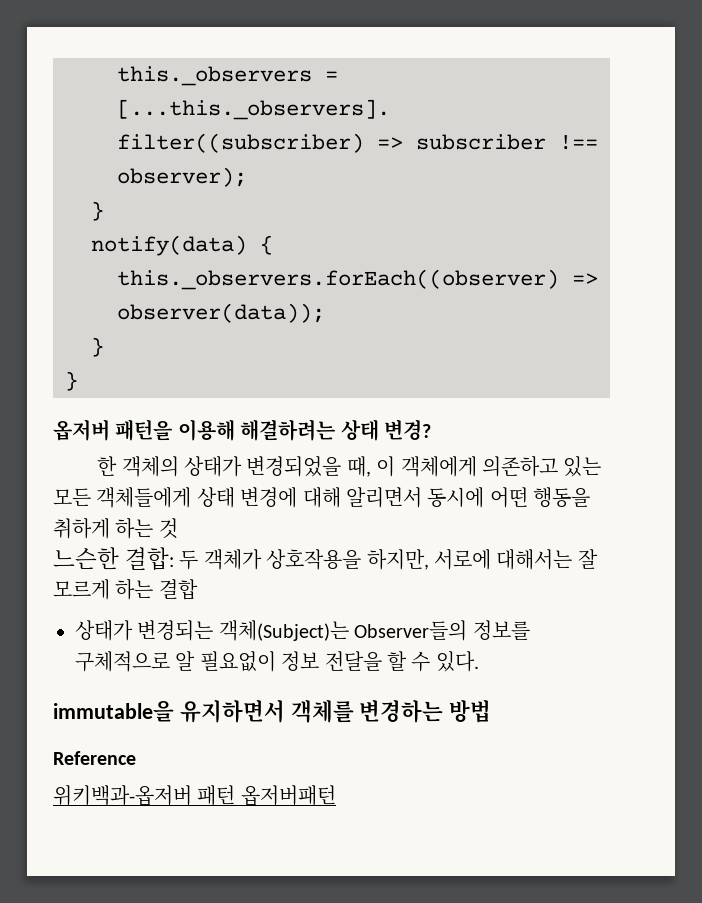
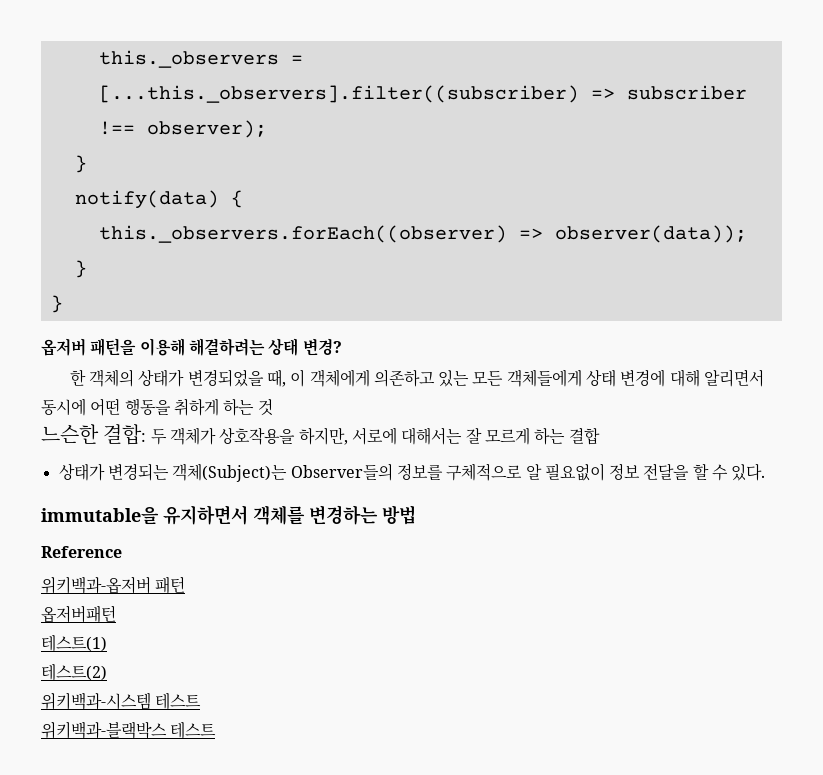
(236, 795) none -> (186, 585) //
(336, 795) none -> [41,634,107,652] [41,663,107,681] [41,692,202,710] [41,721,217,739] // 테스트(1) // 테스트(2) // 위키백과-시스템 테스트 // 위키백과-블랙박스 테스트

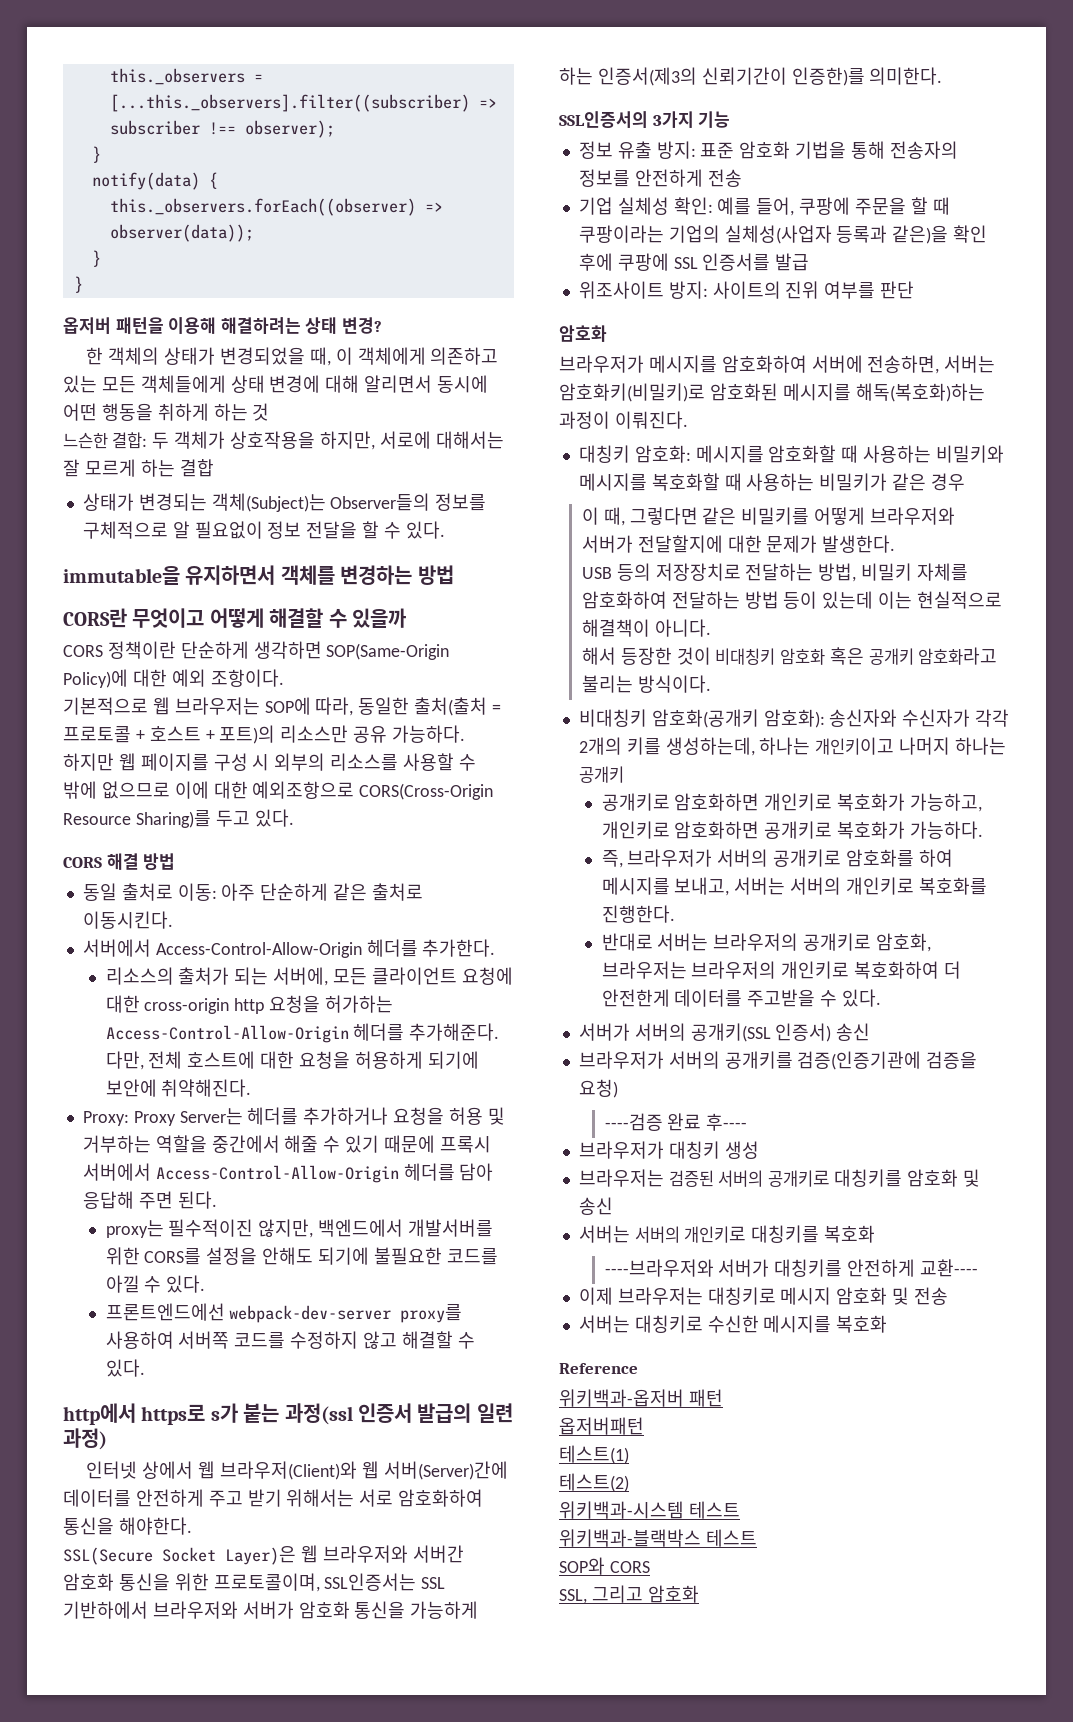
(416, 515) none -> [63,608,406,628] [63,641,450,660] [63,669,284,688] [63,697,502,716] [63,725,466,744] [63,753,476,771] [63,781,494,800] [63,809,294,828] [63,853,176,870] [82,883,423,901] [82,911,173,929] [82,939,496,958] [105,967,513,986] [105,995,394,1014] [105,1023,500,1043] [105,1051,479,1070] [105,1079,252,1097] [82,1107,505,1126] [82,1135,491,1153] [82,1163,494,1183] [82,1191,217,1209] [105,1219,494,1238] [105,1247,498,1265] [105,1275,206,1293] [105,1303,463,1323] [105,1331,475,1349] [105,1359,145,1377] [63,1403,513,1425] [63,1428,107,1450] [86,1461,508,1480] [63,1489,484,1507] [63,1517,192,1535] [63,1545,464,1565] [63,1573,446,1592] [63,1601,479,1619] [559,67,943,86] [559,111,731,128] [578,141,958,159] [578,169,742,187] [578,197,950,216] [578,225,988,244] [578,253,810,271] [578,281,915,299] [559,325,607,342] [559,355,996,374] [559,383,985,402] [559,411,688,429] [578,445,1004,463] [578,473,965,491] [581,507,955,526] [581,535,896,553] [581,563,968,582] [581,591,1002,609] [581,619,711,637] [581,647,998,665] [581,675,711,693] [578,709,1010,728] [578,737,1006,756] [578,766,624,783] [601,793,983,812] [601,821,984,839] [601,849,953,868] [601,877,987,896] [601,905,675,923] [601,933,932,952] [601,961,962,979] [601,989,882,1007] [578,1023,871,1042] [578,1051,978,1070] [578,1079,618,1098] [604,1113,748,1131] [578,1141,759,1159] [578,1169,981,1187] [578,1197,613,1215] [578,1225,875,1243] [604,1259,979,1277] [578,1287,948,1305] [578,1315,888,1333] // CORS란 무엇이고 어떻게 해결할 수 있을까 // CORS 정책이란 단순하게 생각하면 SOP(Same-Origin Policy)에 대한 예외 조항이다. // 기본적으로 웹 브라우저는 SOP에 따라, 동일한 출처(출처 = 프로토콜 + 호스트 + 포트)의 리소스만 공유 가능하다. 하지만 웹 페이지를 구성 시 외부의 리소스를 사용할 수 밖에 없으므로 이에 대한 예외조항으로 CORS(Cross-Origin Resource Sharing)를 두고 있다. // CORS 해결 방법 // 동일 출처로 이동: 아주 단순하게 같은 출처로 이동시킨다. // 서버에서 Access-Control-Allow-Origin 헤더를 추가한다. // 리소스의 출처가 되는 서버에, 모든 클라이언트 요청에 대한 cross-origin http 요청을 허가하는 Access-Control-Allow-Origin 헤더를 추가해준다. 다만, 전체 호스트에 대한 요청을 허용하게 되기에 보안에 취약해진다. // Proxy: Proxy Server는 헤더를 추가하거나 요청을 허용 및 거부하는 역할을 중간에서 해줄 수 있기 때문에 프록시 서버에서 Access-Control-Allow-Origin 헤더를 담아 응답해 주면 된다. // proxy는 필수적이진 않지만, 백엔드에서 개발서버를 위한 CORS를 설정을 안해도 되기에 불필요한 코드를 아낄 수 있다. // 프론트엔드에선 webpack-dev-server proxy를 사용하여 서버쪽 코드를 수정하지 않고 해결할 수 있다. // http에서 https로 s가 붙는 과정(ssl 인증서 발급의 일련 과정) // 인터넷 상에서 웹 브라우저(Client)와 웹 서버(Server)간에 데이터를 안전하게 주고 받기 위해서는 서로 암호화하여 통신을 해야한다. // SSL(Secure Socket Layer)은 웹 브라우저와 서버간 암호화 통신을 위한 프로토콜이며, SSL인증서는 SSL 기반하에서 브라우저와 서버가 암호화 통신을 가능하게 하는 인증서(제3의 신뢰기간이 인증한)를 의미한다. // SSL인증서의 3가지 기능 // 정보 유출 방지: 표준 암호화 기법을 통해 전송자의 정보를 안전하게 전송 // 기업 실체성 확인: 예를 들어, 쿠팡에 주문을 할 때 쿠팡이라는 기업의 실체성(사업자 등록과 같은)을 확인 후에 쿠팡에 SSL 인증서를 발급 // 위조사이트 방지: 사이트의 진위 여부를 판단 // 암호화 // 브라우저가 메시지를 암호화하여 서버에 전송하면, 서버는 암호화키(비밀키)로 암호화된 메시지를 해독(복호화)하는 과정이 이뤄진다. // 대칭키 암호화: 메시지를 암호화할 때 사용하는 비밀키와 메시지를 복호화할 때 사용하는 비밀키가 같은 경우 // 이 때, 그렇다면 같은 비밀키를 어떻게 브라우저와 서버가 전달할지에 대한 문제가 발생한다. // USB 등의 저장장치로 전달하는 방법, 비밀키 자체를 암호화하여 전달하는 방법 등이 있는데 이는 현실적으로 해결책이 아니다. // 해서 등장한 것이 비대칭키 암호화 혹은 공개키 암호화라고 불리는 방식이다. // 비대칭키 암호화(공개키 암호화): 송신자와 수신자가 각각 2개의 키를 생성하는데, 하나는 개인키이고 나머지 하나는 공개키 // 공개키로 암호화하면 개인키로 복호화가 가능하고, 개인키로 암호화하면 공개키로 복호화가 가능하다. // 즉, 브라우저가 서버의 공개키로 암호화를 하여 메시지를 보내고, 서버는 서버의 개인키로 복호화를 진행한다. // 반대로 서버는 브라우저의 공개키로 암호화, 브라우저는 브라우저의 개인키로 복호화하여 더 안전한게 데이터를 주고받을 수 있다. // 서버가 서버의 공개키(SSL 인증서) 송신 // 브라우저가 서버의 공개키를 검증(인증기관에 검증을 요청) // ----검증 완료 후---- // 브라우저가 대칭키 생성 // 브라우저는 검증된 서버의 공개키로 대칭키를 암호화 및 송신 // 서버는 서버의 개인키로 대칭키를 복호화 // ----브라우저와 서버가 대칭키를 안전하게 교환---- // 이제 브라우저는 대칭키로 메시지 암호화 및 전송 // 서버는 대칭키로 수신한 메시지를 복호화
(217, 730) none -> [559,1557,650,1575] [559,1585,699,1604] // SOP와 CORS // SSL, 그리고 암호화

